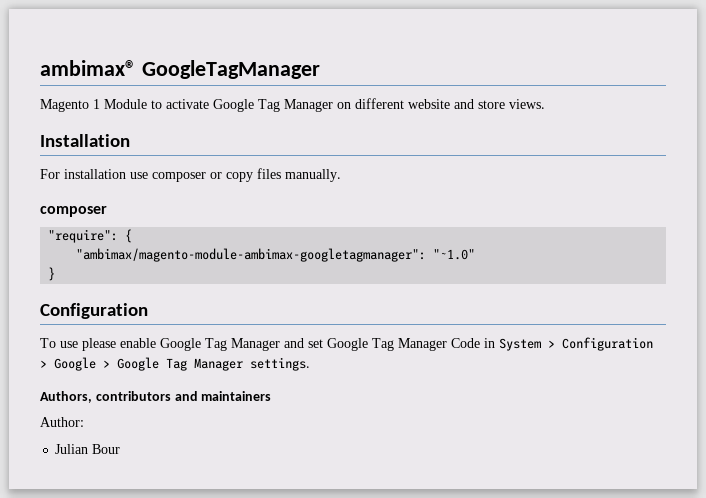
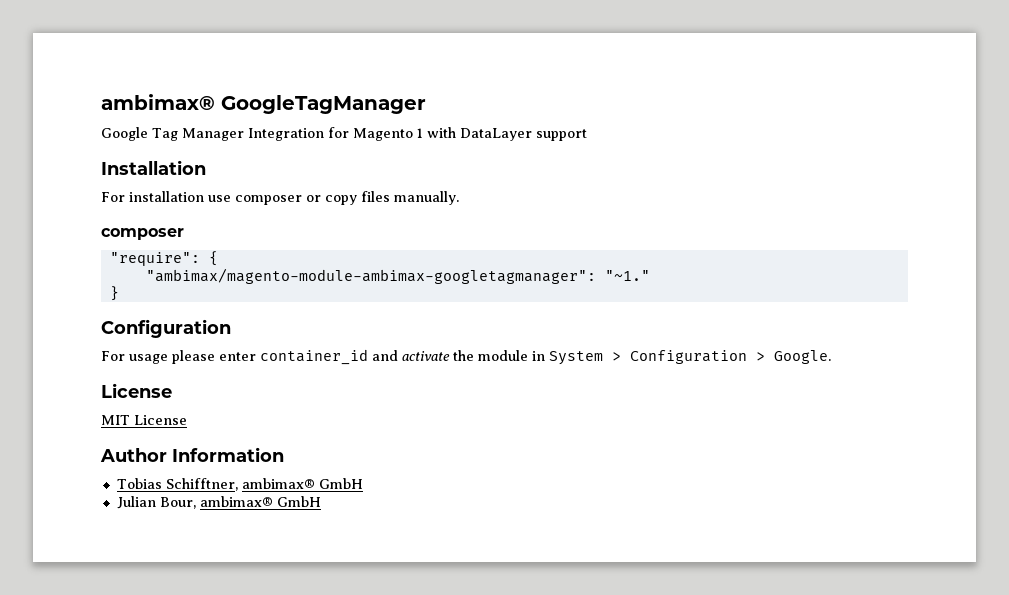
[40,98,545,112] Magento 1 Module to activate Google Tag Manager on different website and store views. -> [101,127,587,141] Google Tag Manager Integration for Magento 1 with DataLayer support
[433,249,476,260] "~1.0" -> [604,270,650,281] "~1."
[40,338,480,351] To use please enable Google Tag Manager and set Google Tag Manager Code -> [101,349,528,365] For usage please enter container_id and activate the module
[54,357,310,371] [40,391,272,403] [40,417,84,427] [55,444,121,454] Google > Google Tag Manager settings. // Authors, contributors and maintainers // Author: // Julian Bour -> [774,350,831,364] [101,383,172,398] [101,415,187,425] [100,447,284,462] [116,478,363,491] [116,496,321,509] Google. // License // MIT License // Author Information // Tobias Schifftner, ambimax® GmbH // Julian Bour, ambimax® GmbH

